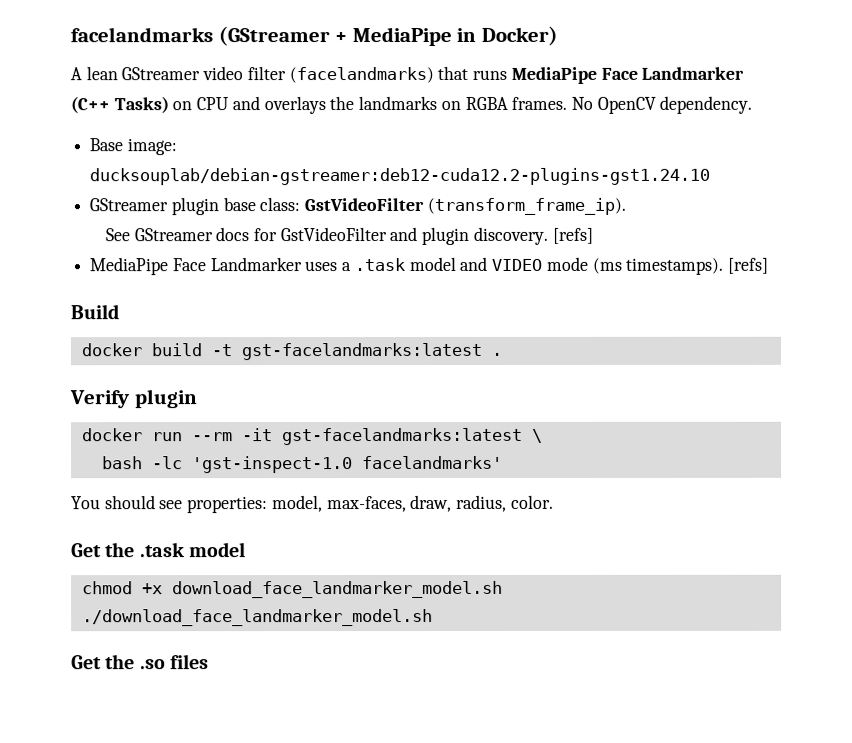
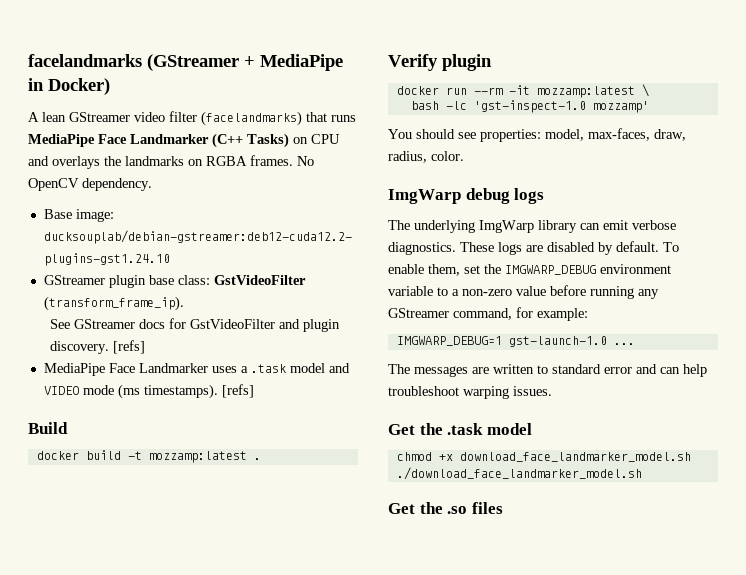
[240,342,482,361] gst-facelandmarks:latest -> [148,451,247,463] mozzamp:latest
[281,427,523,446] gst-facelandmarks:latest -> [536,86,635,98] mozzamp:latest
[361,455,503,470] facelandmarks' -> [592,101,649,113] mozzamp'
(554, 501) none -> [388,188,545,204] [388,220,676,233] [388,241,679,255] [388,264,671,276] [388,285,659,299] [388,307,588,321] [396,336,635,347] [388,364,707,377] [388,386,552,399] // ImgWarp debug logs // The underlying ImgWarp library can emit verbose diagnostics. These logs are disabled by default. To enable them, set the IMGWARP_DEBUG environment variable to a non-zero value before running any GStreamer command, for example: // IMGWARP_DEBUG=1 gst-launch-1.0 ... // The messages are written to standard error and can help troubleshoot warping issues.

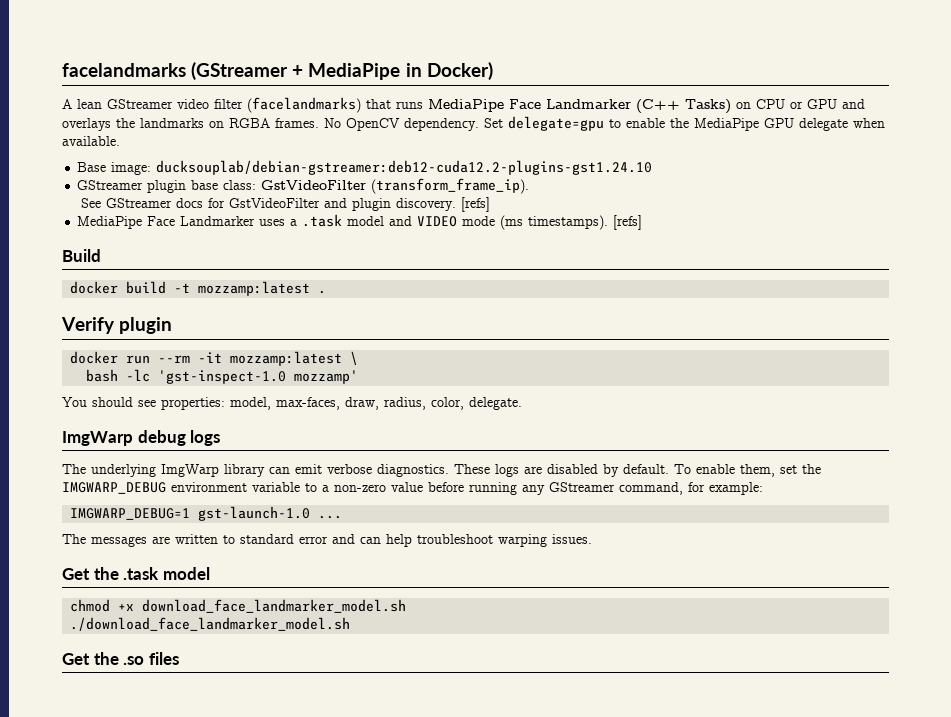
(340, 139) none -> [790,99,837,109] or GPU
(152, 184) none -> [484,116,885,131] [62,136,120,146] Set delegate=gpu to enable the MediaPipe GPU delegate when available.
[431,151,464,161] color. -> [431,397,522,410] color, delegate.

